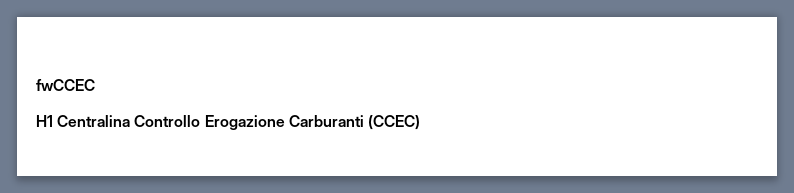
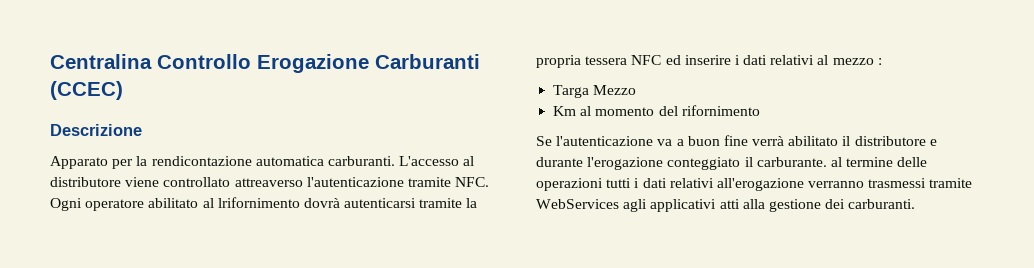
[36,79,95,91] [36,115,53,127] fwCCEC // H1 -> (50, 61) none
(420, 122) none -> [50,124,142,136] [50,156,475,169] [50,177,490,187] [50,197,478,211] [536,55,882,68] [553,85,637,98] [553,105,760,116] [536,135,937,146] [536,157,928,170] [536,178,973,191] [536,199,916,212] // Descrizione // Apparato per la rendicontazione automatica carburanti. L'accesso al distributore viene controllato attreaverso l'autenticazione tramite NFC. Ogni operatore abilitato al lrifornimento dovrà autenticarsi tramite la propria tessera NFC ed inserire i dati relativi al mezzo : // Targa Mezzo // Km al momento del rifornimento // Se l'autenticazione va a buon fine verrà abilitato il distributore e durante l'erogazione conteggiato il carburante. al termine delle operazioni tutti i dati relativi all'erogazione verranno trasmessi tramite WebServices agli applicativi atti alla gestione dei carburanti.

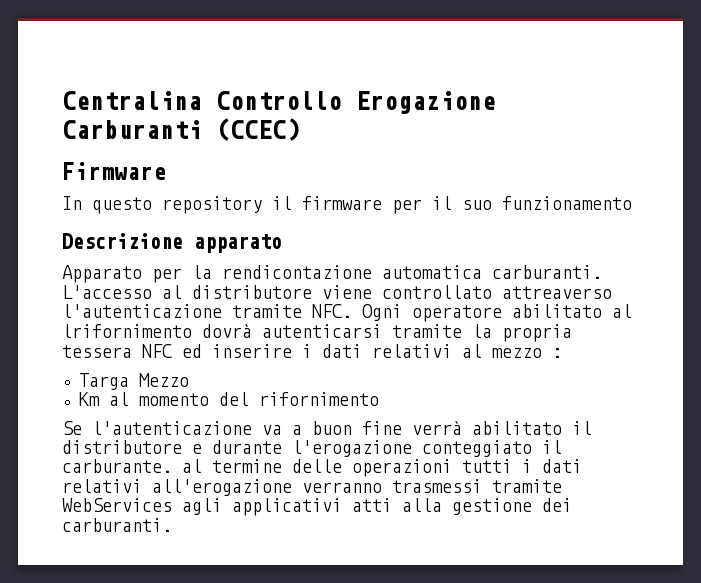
(123, 90) none -> [62,162,166,180] [62,196,632,214] // Firmware // In questo repository il firmware per il suo funzionamento
(142, 130) none -> [194,234,282,253] apparato

